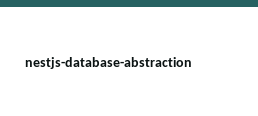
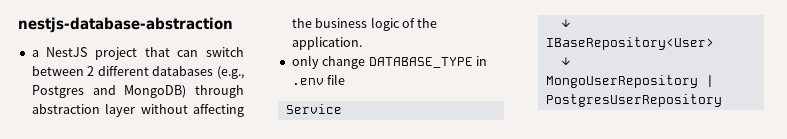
(192, 63) none -> [31,47,245,60] [31,66,244,79] [31,85,244,98] [31,103,244,117] [291,17,438,31] [291,36,362,50] [291,55,487,69] [291,74,346,85] [285,104,342,114] [560,19,570,28] [545,37,714,50] [560,57,570,66] [545,75,714,88] [545,94,722,107] // a NestJS project that can switch between 2 different databases (e.g., Postgres and MongoDB) through abstraction layer without affecting the business logic of the application. // only change DATABASE_TYPE in .env file // Service // ↓ // IBaseRepository<User> // ↓ // MongoUserRepository | PostgresUserRepository

